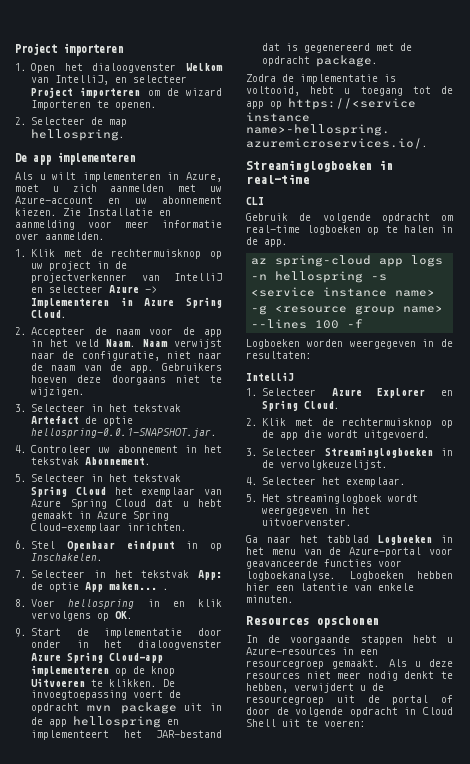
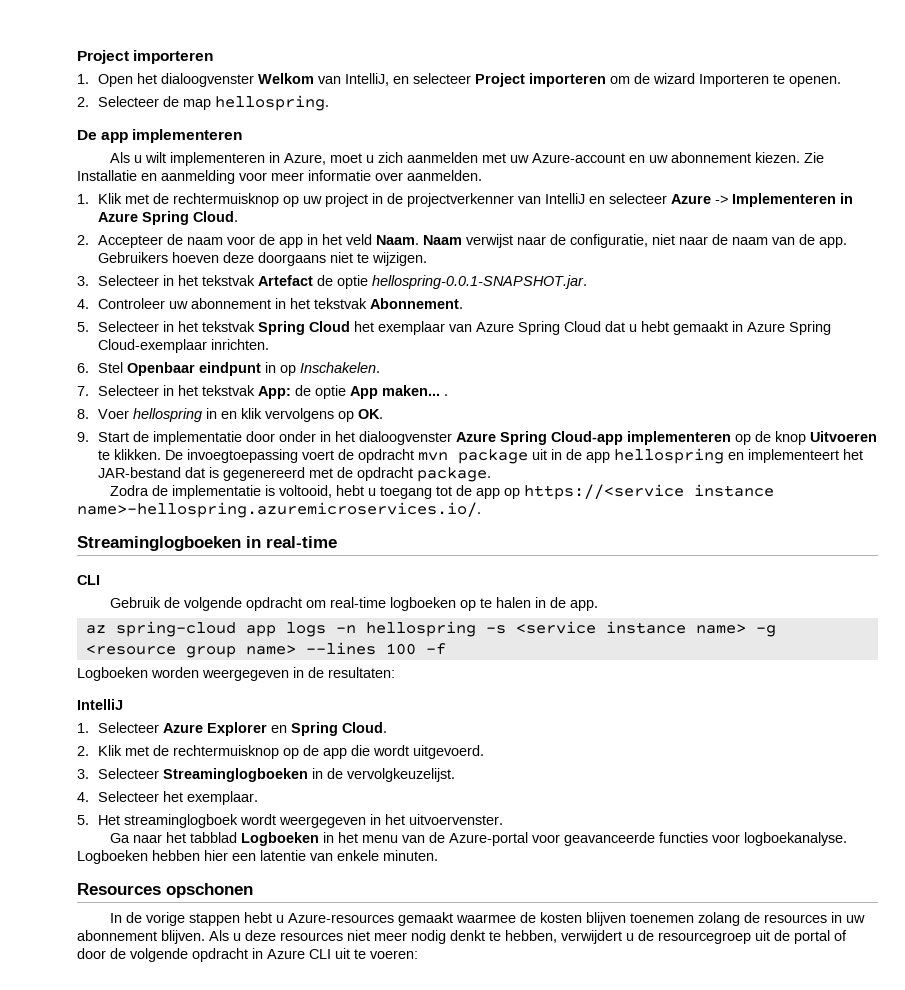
[290,635,351,645] voorgaande -> [146,912,186,926] vorige
[342,647,378,655] [246,659,381,669] in een resourcegroep gemaakt. -> [398,912,866,926] [77,930,205,944] gemaakt waarmee de kosten blijven toenemen zolang de resources in uw abonnement blijven.
[423,707,453,715] [246,719,276,727] Cloud Shell -> [267,949,331,959] Azure CLI

